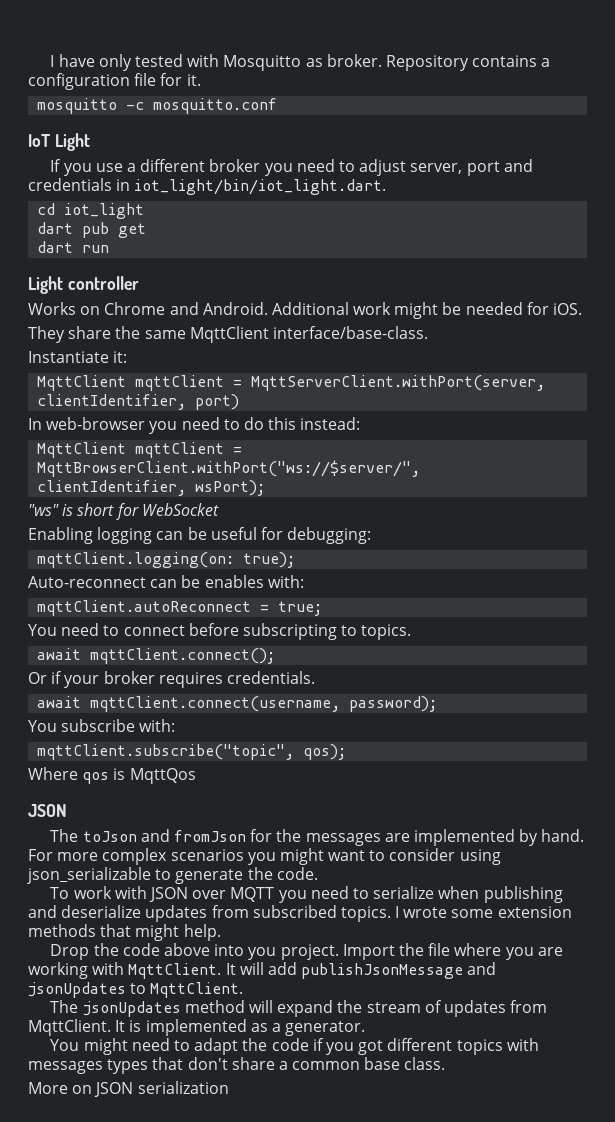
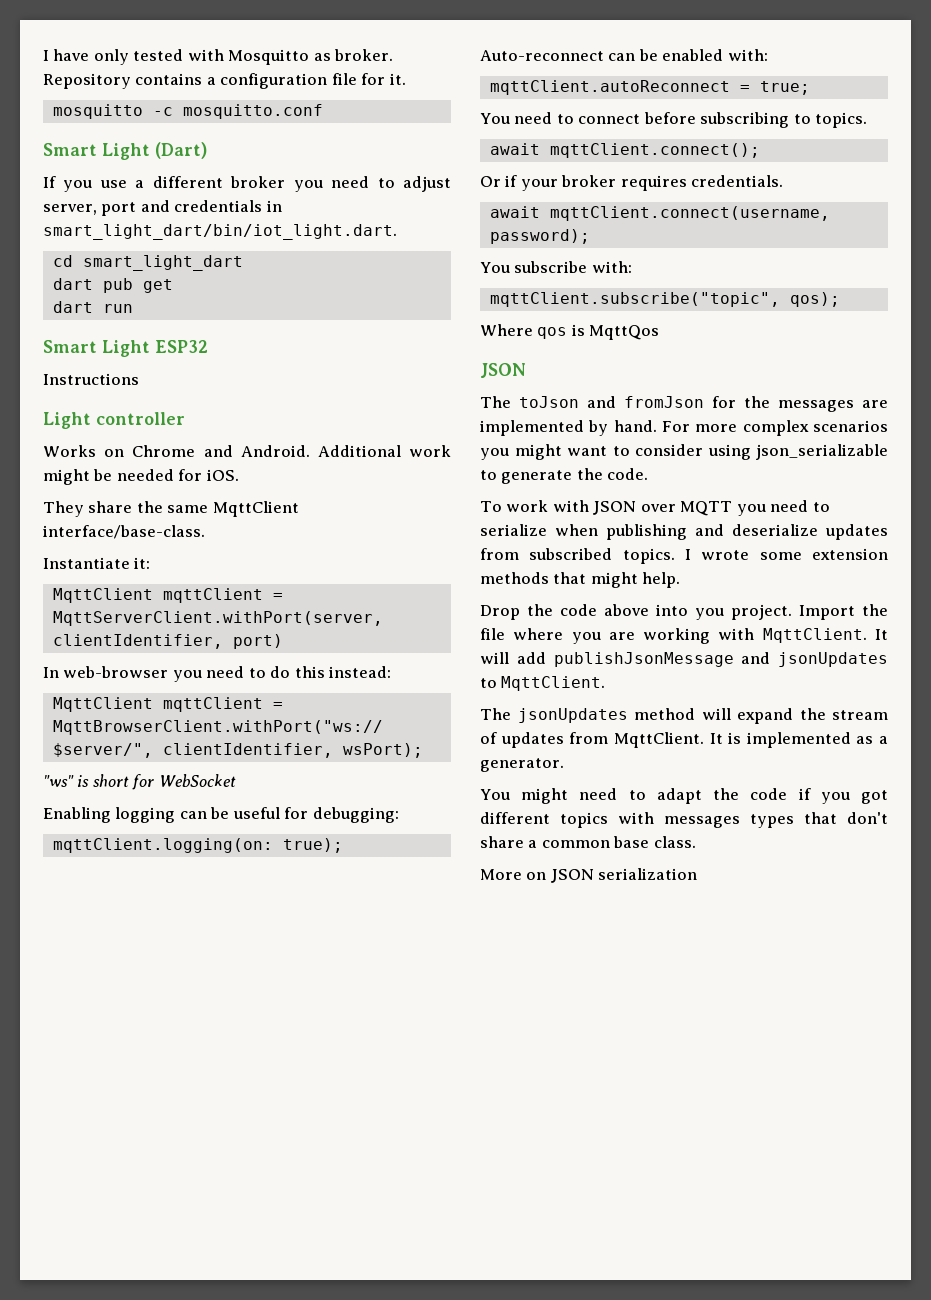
[28,133,90,151] IoT Light -> [43,142,207,160] Smart Light (Dart)
[134,179,387,195] iot_light/bin/iot_light.dart. -> [43,224,397,240] smart_light_dart/bin/iot_light.dart.
[64,203,145,219] iot_light -> [82,255,243,271] smart_light_dart
(110, 249) none -> [43,340,208,357] [43,373,139,385] // Smart Light ESP32 // Instructions
[204,575,264,588] enables -> [662,49,724,61] enabled
[242,623,337,640] subscripting -> [700,112,790,128] subscribing

